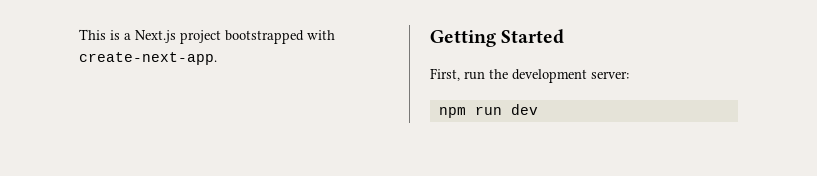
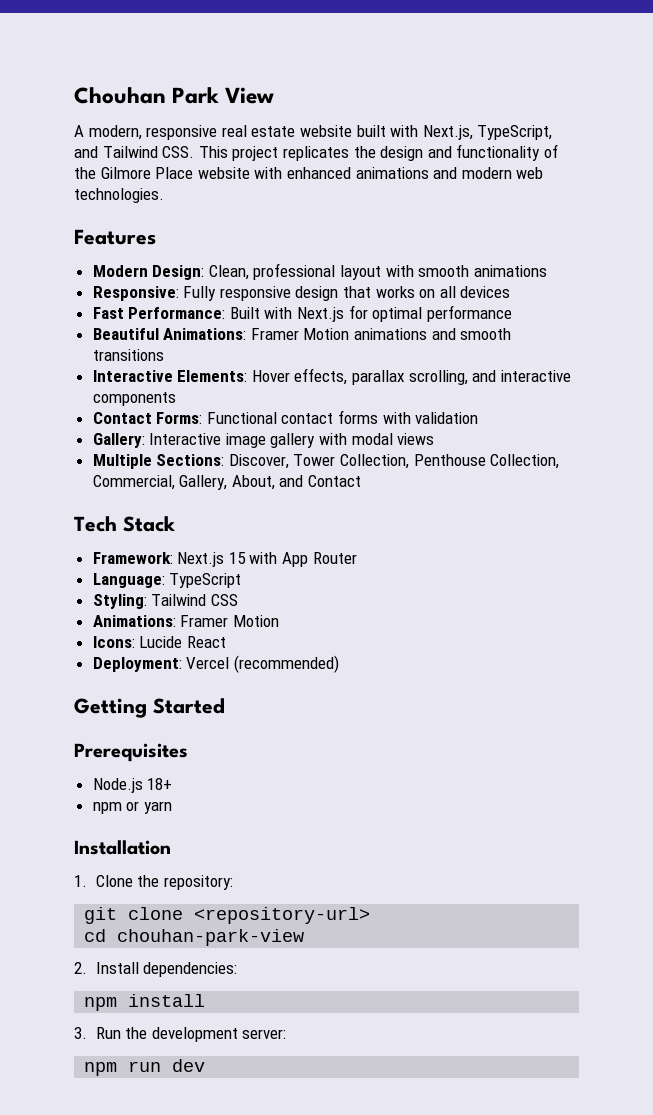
[79,29,335,44] [79,52,217,65] [430,29,565,47] [430,68,485,81] This is a Next.js project bootstrapped with create-next-app. // Getting Started // First, run -> [74,87,275,104] [74,125,553,140] [74,144,558,161] [74,167,544,179] [74,188,164,203] [74,229,156,245] [92,263,547,280] [92,286,511,301] [92,305,512,322] [92,328,512,340] [92,349,164,361] [92,368,571,385] [92,392,176,406] [92,410,479,424] [92,433,435,448] [92,454,560,469] [92,475,362,490] [74,516,175,532] [92,552,357,567] [92,573,242,588] [92,594,238,609] [92,615,279,627] [92,636,226,648] [92,655,339,673] [74,698,225,718] [74,743,188,762] [92,778,173,793] [92,801,172,814] [74,840,171,855] [74,875,233,890] [84,907,371,924] [84,929,305,946] [74,962,238,977] [84,994,206,1011] [74,1027,121,1039] Chouhan Park View // A modern, responsive real estate website built with Next.js, TypeScript, and Tailwind CSS. This project replicates the design and functionality of the Gilmore Place website with enhanced animations and modern web technologies. // Features // Modern Design: Clean, professional layout with smooth animations // Responsive: Fully responsive design that works on all devices // Fast Performance: Built with Next.js for optimal performance // Beautiful Animations: Framer Motion animations and smooth transitions // Interactive Elements: Hover effects, parallax scrolling, and interactive components // Contact Forms: Functional contact forms with validation // Gallery: Interactive image gallery with modal views // Multiple Sections: Discover, Tower Collection, Penthouse Collection, Commercial, Gallery, About, and Contact // Tech Stack // Framework: Next.js 15 with App Router // Language: TypeScript // Styling: Tailwind CSS // Animations: Framer Motion // Icons: Lucide React // Deployment: Vercel (recommended) // Getting Started // Prerequisites // Node.js 18+ // npm or yarn // Installation // 1. Clone the repository: // git clone <repository-url> // cd chouhan-park-view // 2. Install dependencies: // npm install // 3. Run

